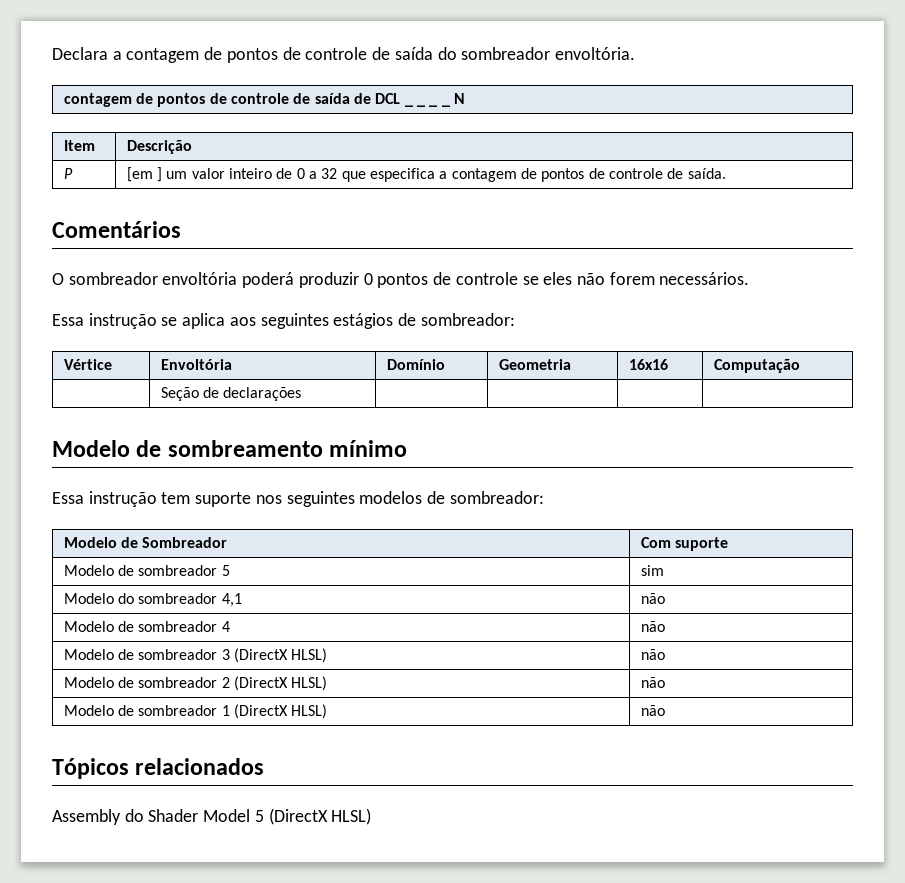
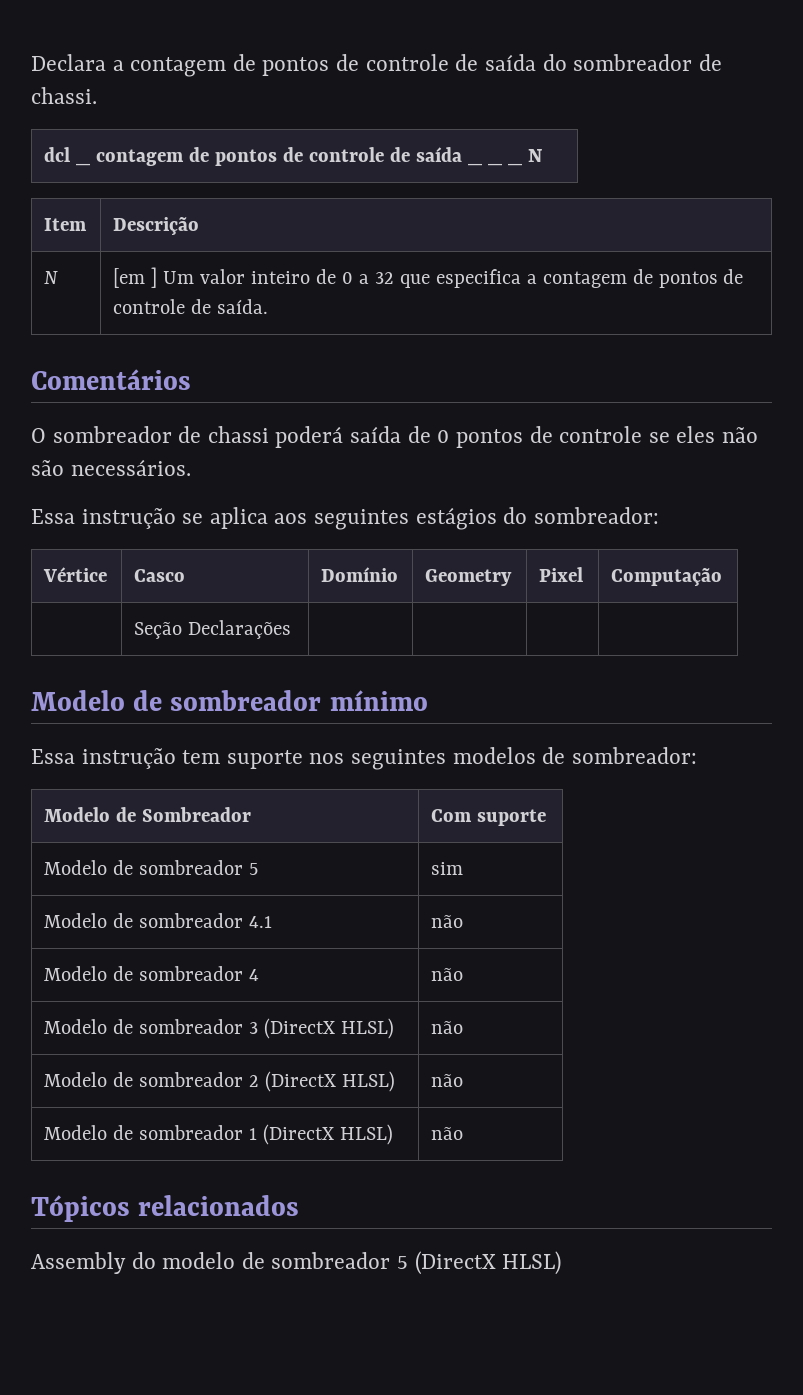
[554,47,635,60] [63,93,401,107] [404,104,413,107] envoltória. // contagem de pontos de controle de saída de DCL _ -> [698,54,722,71] [31,87,97,104] [44,147,71,162] [76,147,462,166] de chassi. // dcl _ contagem de pontos de controle de saída
[63,168,73,179] P -> [44,271,59,284] N
[166,171,188,179] um -> [163,271,195,284] Um
[162,272,359,288] envoltória poderá produzir -> [178,426,431,448] de chassi poderá saída de
[609,272,655,285] forem -> [31,460,64,476] são
[398,313,417,326] de -> [503,507,528,524] do
[160,359,232,370] Envoltória -> [134,569,186,582] Casco
[498,359,571,370] [628,359,668,370] Geometria | 16x16 -> [425,569,513,586] [539,567,584,582] Geometry | Pixel
[203,387,302,401] [52,440,323,457] de declarações | | | | // Modelo de sombreamento -> [188,620,292,639] [31,690,322,711] Declarações | | | | // Modelo de sombreador
[118,593,242,607] do sombreador 4,1 -> [113,913,273,928] de sombreador 4.1
[148,809,251,822] Shader Model -> [162,1252,391,1269] modelo de sombreador

